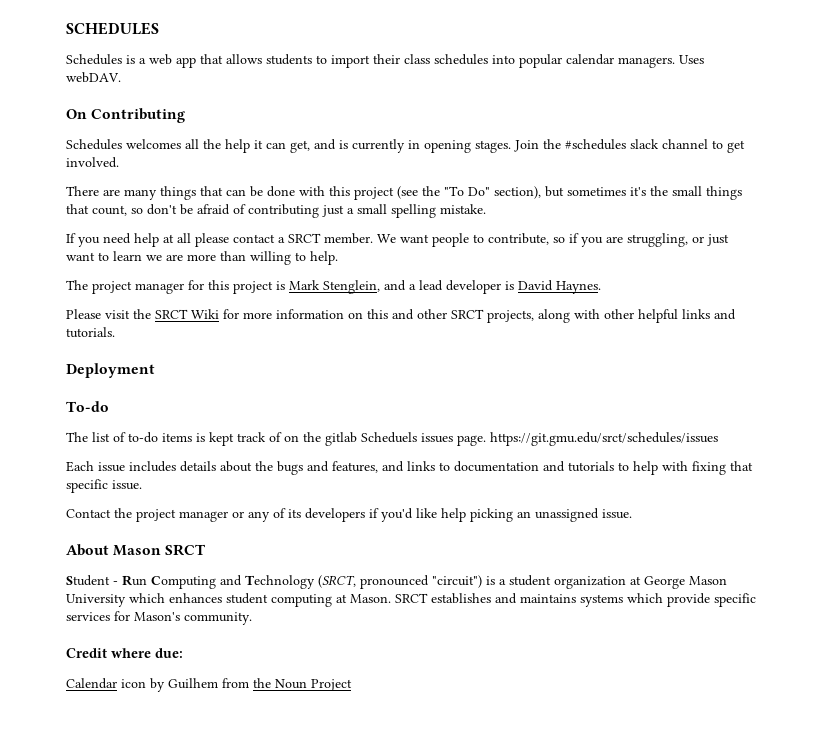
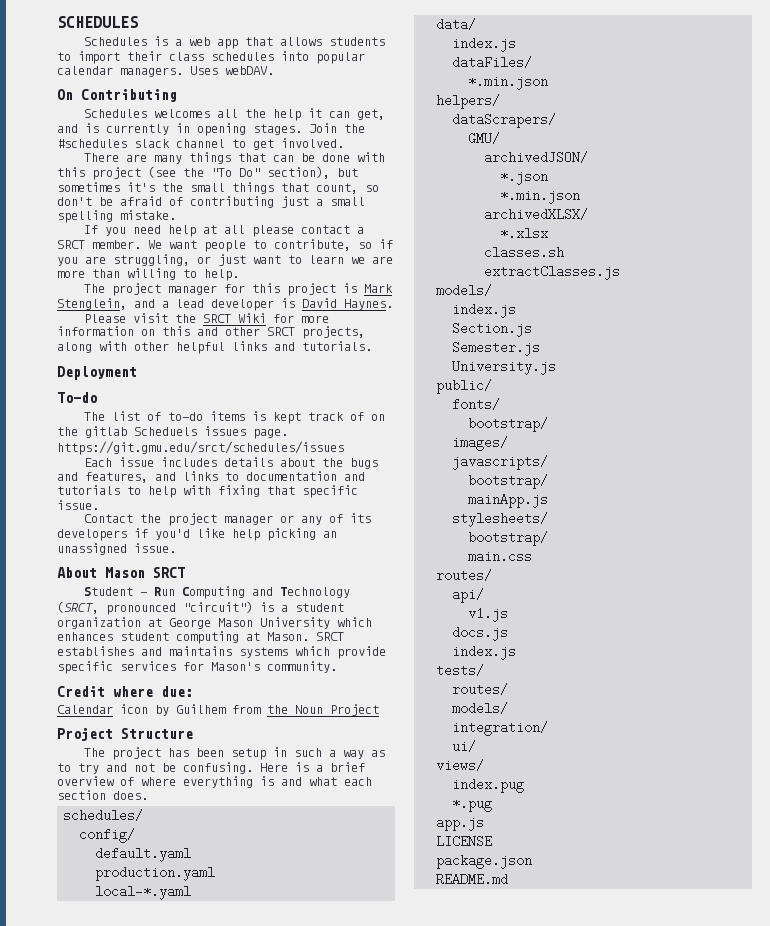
(352, 685) none -> [57,728,193,741] [84,747,386,760] [57,762,365,774] [57,776,372,788] [57,790,148,800] [63,809,144,822] [79,828,136,843] [95,847,192,862] [95,866,216,881] [95,885,192,900] [436,18,477,31] [452,37,517,52] [452,56,533,69] [468,75,549,90] [436,94,501,109] [452,113,557,128] [468,132,501,145] [484,151,589,164] [500,170,549,185] [500,189,581,204] [484,208,589,221] [500,227,549,240] [484,246,565,259] [484,265,621,280] [436,284,493,297] [452,303,517,318] [452,322,533,337] [452,341,541,356] [452,360,557,375] [436,379,493,394] [452,398,501,411] [468,417,549,432] [452,436,509,451] [452,455,549,470] [468,474,549,489] [468,493,549,508] [452,512,549,527] [468,531,549,546] [468,550,533,563] [436,569,493,582] [452,588,485,603] [468,607,509,622] [452,626,509,641] [452,645,517,660] [436,664,485,677] [452,683,509,696] [452,702,509,715] [452,721,549,736] [452,740,477,753] [436,759,485,772] [452,778,525,793] [452,797,493,812] [436,816,485,831] [436,835,493,848] [436,854,533,869] [436,873,509,886] // Project Structure // The project has been setup in such a way as to try and not be confusing. Here is a brief overview of where everything is and what each section does. // schedules/ // config/ // default.yaml // production.yaml // local-*.yaml // data/ // index.js // dataFiles/ // *.min.json // helpers/ // dataScrapers/ // GMU/ // archivedJSON/ // *.json // *.min.json // archivedXLSX/ // *.xlsx // classes.sh // extractClasses.js // models/ // index.js // Section.js // Semester.js // University.js // public/ // fonts/ // bootstrap/ // images/ // javascripts/ // bootstrap/ // mainApp.js // stylesheets/ // bootstrap/ // main.css // routes/ // api/ // v1.js // docs.js // index.js // tests/ // routes/ // models/ // integration/ // ui/ // views/ // index.pug // *.pug // app.js // LICENSE // package.json // README.md

